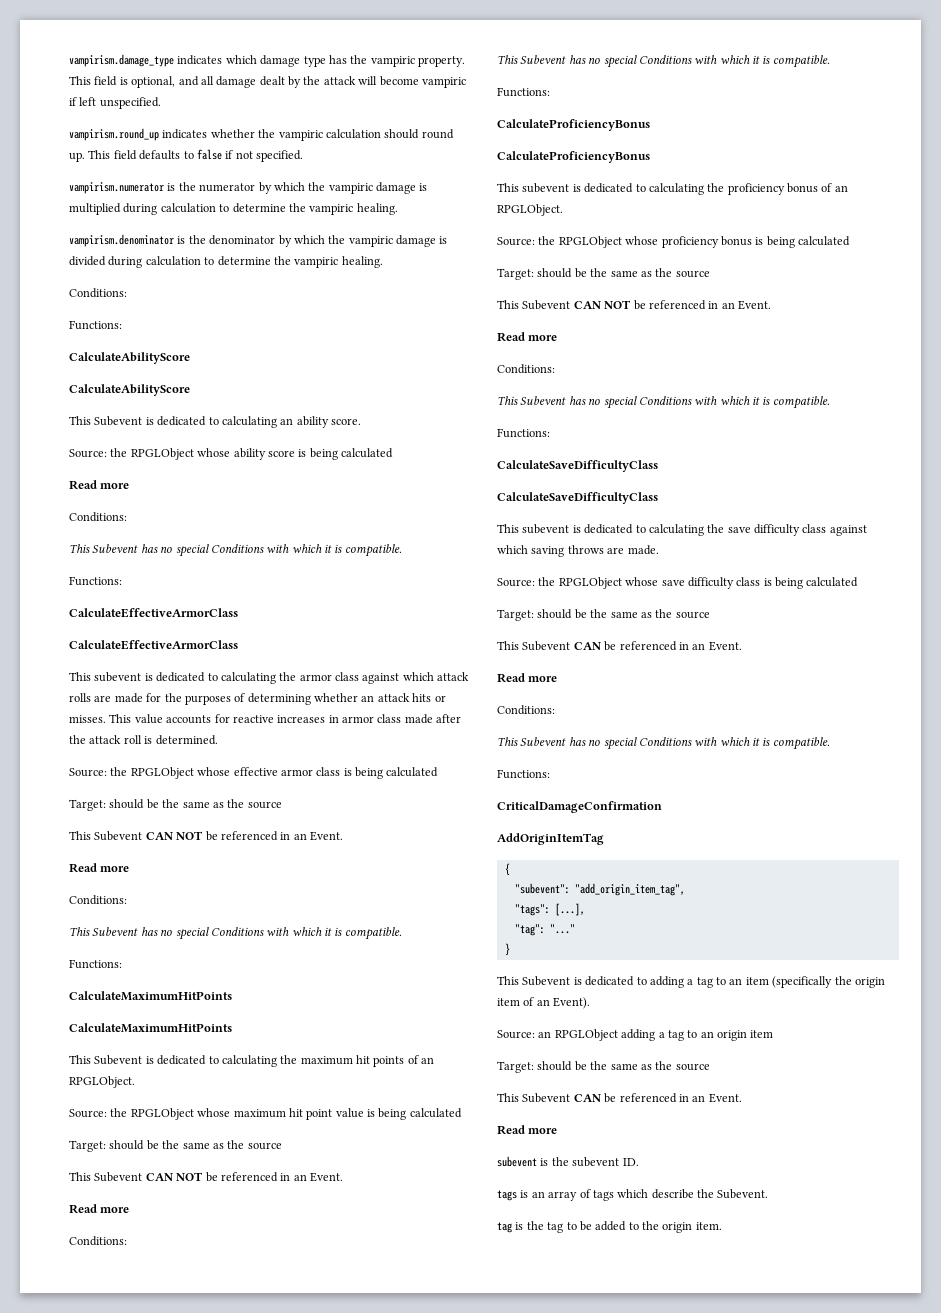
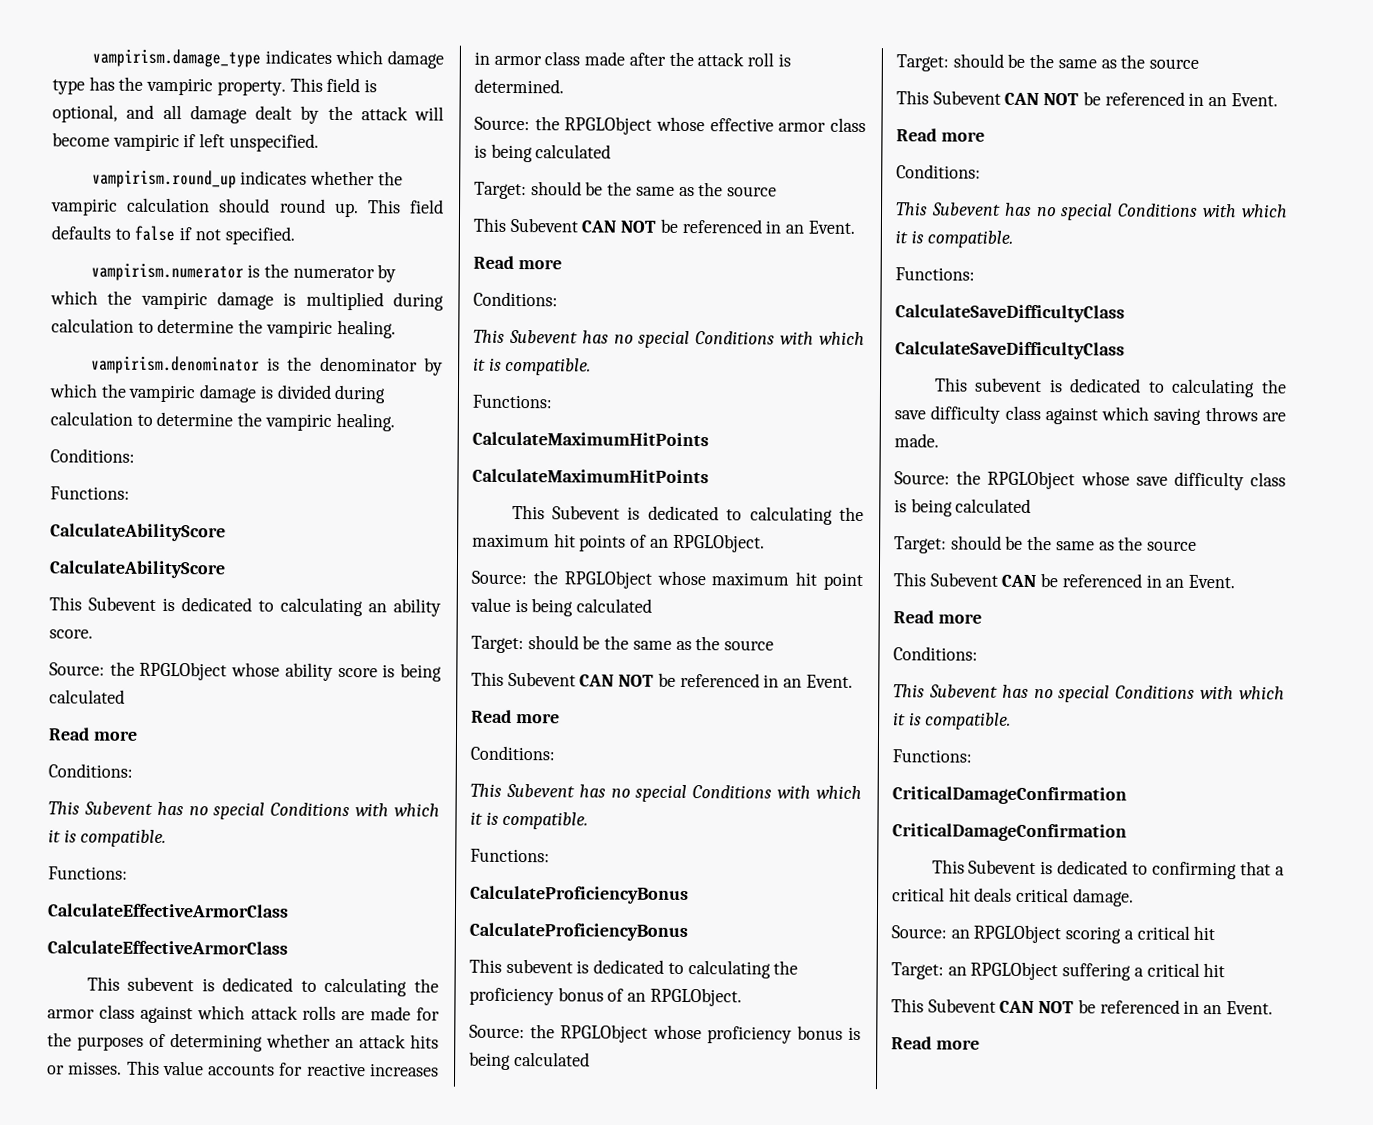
[497,833,604,845] [504,863,510,876] [514,883,685,896] [514,903,585,916] [514,924,575,936] [504,943,510,956] [497,976,885,988] [497,997,591,1009] [497,1029,774,1041] [497,1061,710,1073] [497,1093,742,1103] [497,1125,558,1135] [497,1156,639,1167] [497,1189,769,1201] [497,1221,722,1233] AddOriginItemTag // { // "subevent": "add_origin_item_tag", // "tags": [...], // "tag": "..." // } // This Subevent is dedicated to adding a tag to an item (specifically the origin item of an Event). // Source: an RPGLObject adding a tag to an origin item // Target: should be the same as the source // This Subevent CAN be referenced in an Event. // Read more // subevent is the subevent ID. // tags is an array of tags which describe the Subevent. // tag is the tag to be added to the origin item. -> [892,823,1127,842] [931,859,1285,880] [892,887,1134,907] [891,924,1216,944] [891,961,1226,981] [891,998,1273,1015] [891,1036,980,1050] CriticalDamageConfirmation // This Subevent is dedicated to confirming that a critical hit deals critical damage. // Source: an RPGLObject scoring a critical hit // Target: an RPGLObject suffering a critical hit // This Subevent CAN NOT be referenced in an Event. // Read more

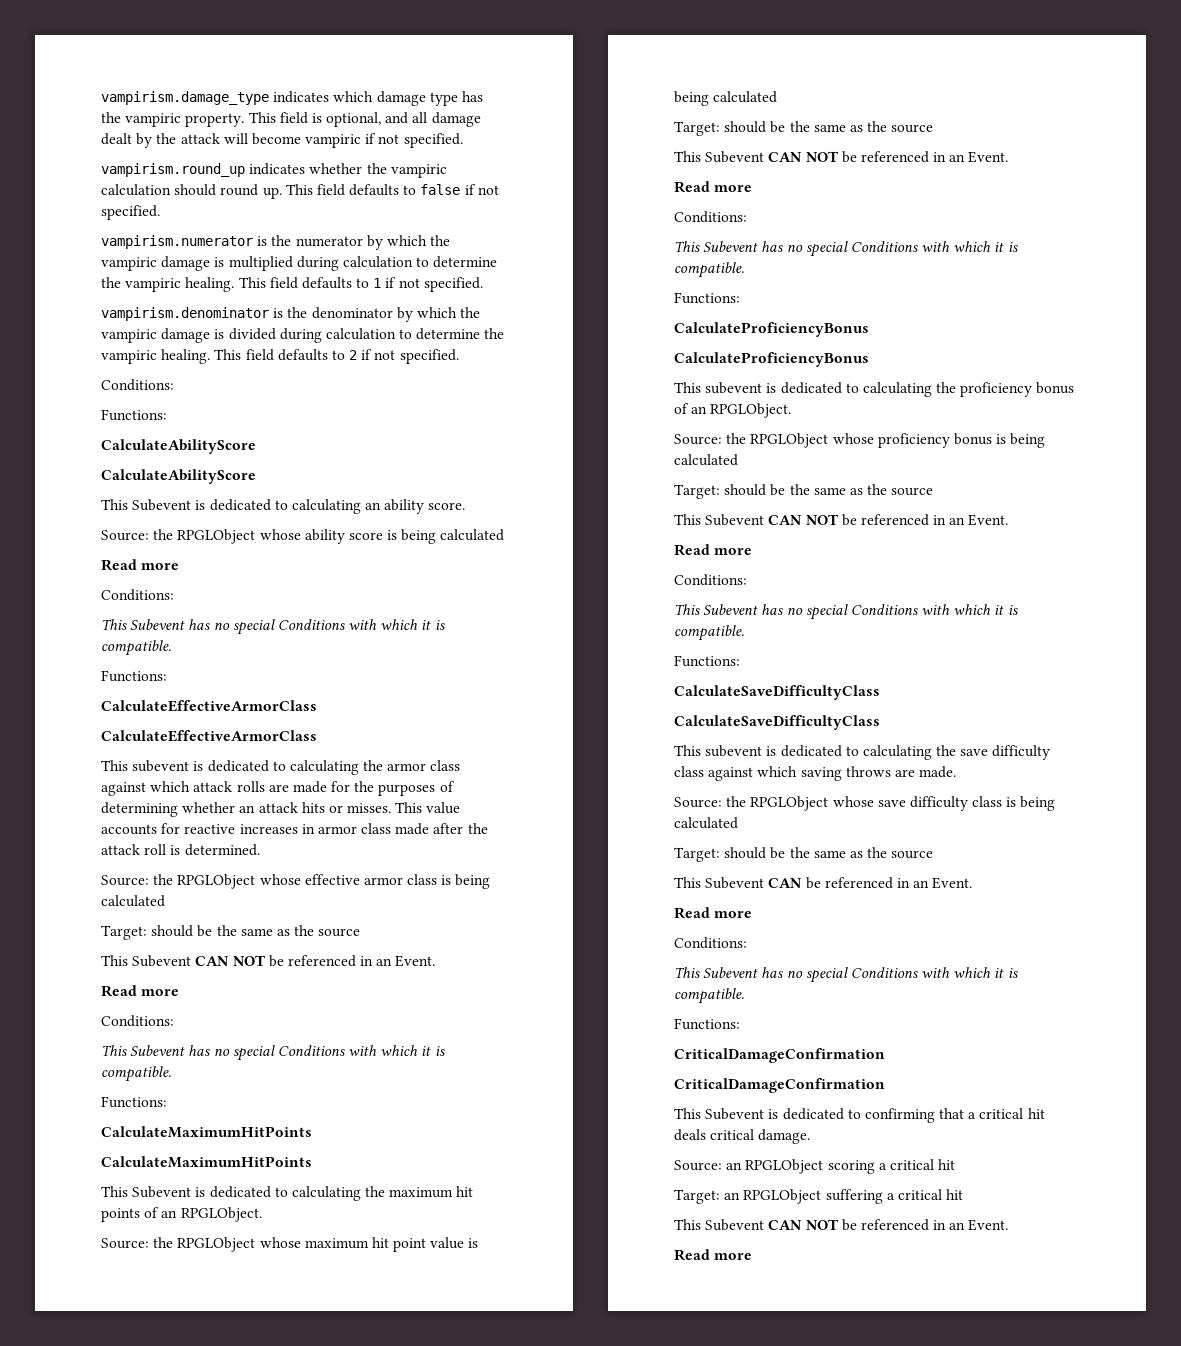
[199,133,319,152] left unspecified. -> [378,133,463,148] not specified.
(396, 329) none -> [238,277,483,292] This field defaults to 1 if not specified.
(395, 422) none -> [214,349,459,364] This field defaults to 2 if not specified.

